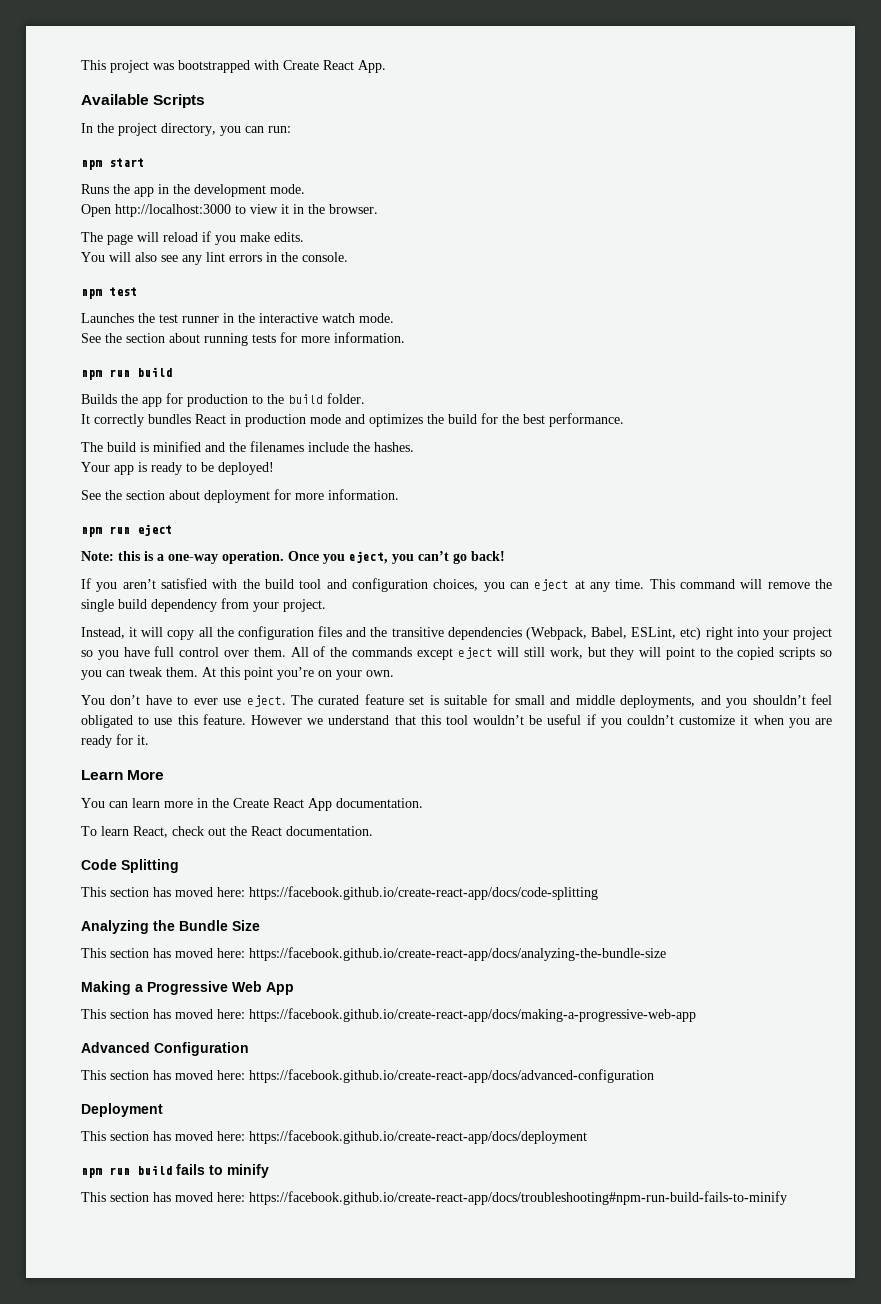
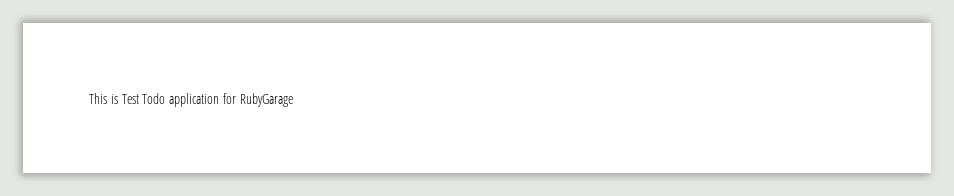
[81,60,386,73] [81,94,206,108] [81,123,291,136] [81,158,144,170] [81,184,305,197] [81,204,378,217] [81,231,304,245] [81,252,348,265] [81,287,137,299] [81,313,394,323] [81,332,405,346] [81,367,172,380] [81,393,365,407] [81,413,624,427] [81,441,414,452] [81,462,274,475] [81,489,399,503] [81,524,172,537] [81,551,505,564] [81,578,833,592] [81,598,326,612] [81,626,832,640] [81,646,832,660] [81,667,394,680] [81,694,833,708] [81,714,832,728] [81,734,149,748] [81,770,165,780] [81,798,423,811] [81,826,373,838] [81,859,179,873] [81,886,598,900] [81,920,260,934] [81,947,666,961] [81,981,294,995] [81,1008,696,1022] [81,1042,249,1056] [81,1069,654,1083] [81,1103,163,1117] [81,1130,587,1144] [81,1164,269,1178] [81,1191,787,1205] This project was bootstrapped with Create React App. // Available Scripts // In the project directory, you can run: // npm start // Runs the app in the development mode. // Open http://localhost:3000 to view it in the browser. // The page will reload if you make edits. // You will also see any lint errors in the console. // npm test // Launches the test runner in the interactive watch mode. // See the section about running tests for more information. // npm run build // Builds the app for production to the build folder. // It correctly bundles React in production mode and optimizes the build for the best performance. // The build is minified and the filenames include the hashes. // Your app is ready to be deployed! // See the section about deployment for more information. // npm run eject // Note: this is a one-way operation. Once you eject, you can’t go back! // If you aren’t satisfied with the build tool and configuration choices, you can eject at any time. This command will remove the single build dependency from your project. // Instead, it will copy all the configuration files and the transitive dependencies (Webpack, Babel, ESLint, etc) right into your project so you have full control over them. All of the commands except eject will still work, but they will point to the copied scripts so you can tweak them. At this point you’re on your own. // You don’t have to ever use eject. The curated feature set is suitable for small and middle deployments, and you shouldn’t feel obligated to use this feature. However we understand that this tool wouldn’t be useful if you couldn’t customize it when you are ready for it. // Learn More // You can learn more in the Create React App documentation. // To learn React, check out the React documentation. // Code Splitting // This section has moved here: https://facebook.github.io/create-react-app/docs/code-splitting // Analyzing the Bundle Size // This section has moved here: https://facebook.github.io/create-react-app/docs/analyzing-the-bundle-size // Making a Progressive Web App // This section has moved here: https://facebook.github.io/create-react-app/docs/making-a-progressive-web-app // Advanced Configuration // This section has moved here: https://facebook.github.io/create-react-app/docs/advanced-configuration // Deployment // This section has moved here: https://facebook.github.io/create-react-app/docs/deployment // npm run build fails to minify // This section has moved here: https://facebook.github.io/create-react-app/docs/troubleshooting#npm-run-build-fails-to-minify -> [89,93,293,107] This is Test Todo application for RubyGarage

